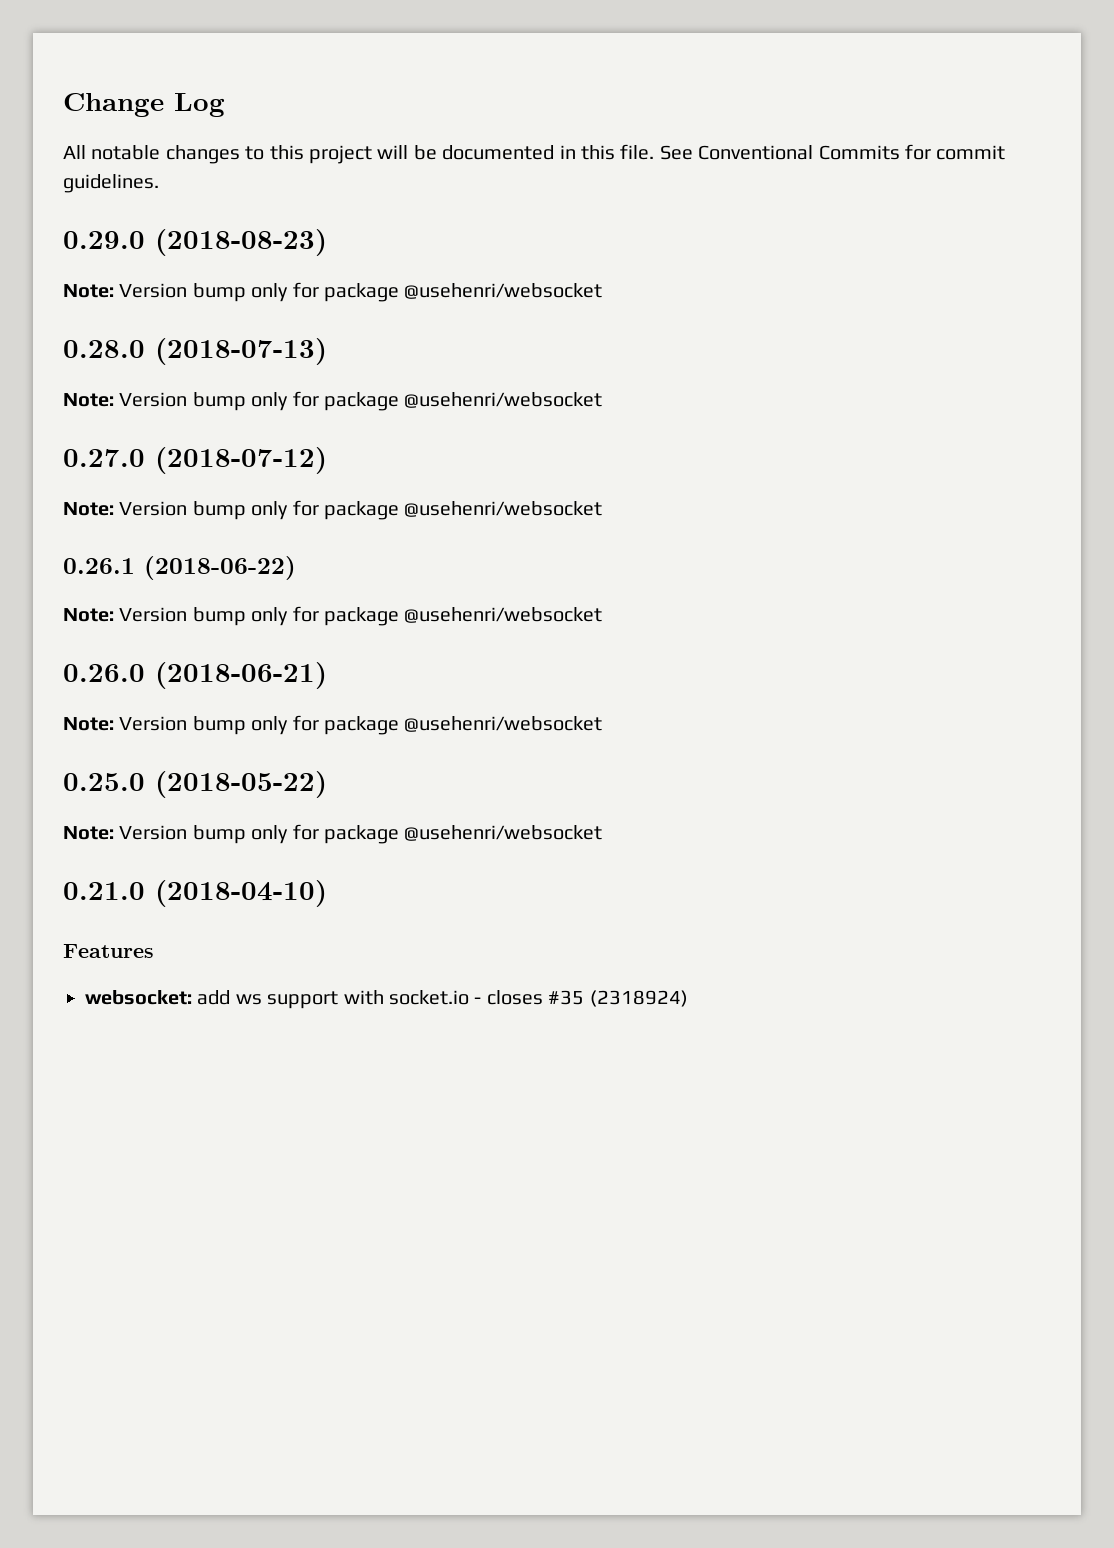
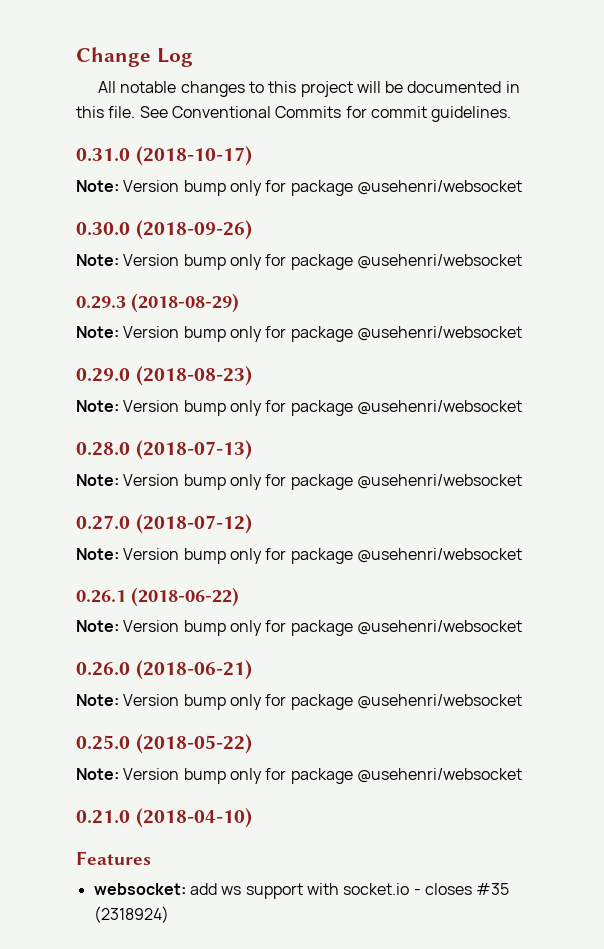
(159, 183) none -> [76,146,252,166] [76,180,522,196] [76,220,252,240] [76,254,522,270] [76,293,240,313] [76,326,522,342] // 0.31.0 (2018-10-17) // Note: Version bump only for package @usehenri/websocket // 0.30.0 (2018-09-26) // Note: Version bump only for package @usehenri/websocket // 0.29.3 (2018-08-29) // Note: Version bump only for package @usehenri/websocket

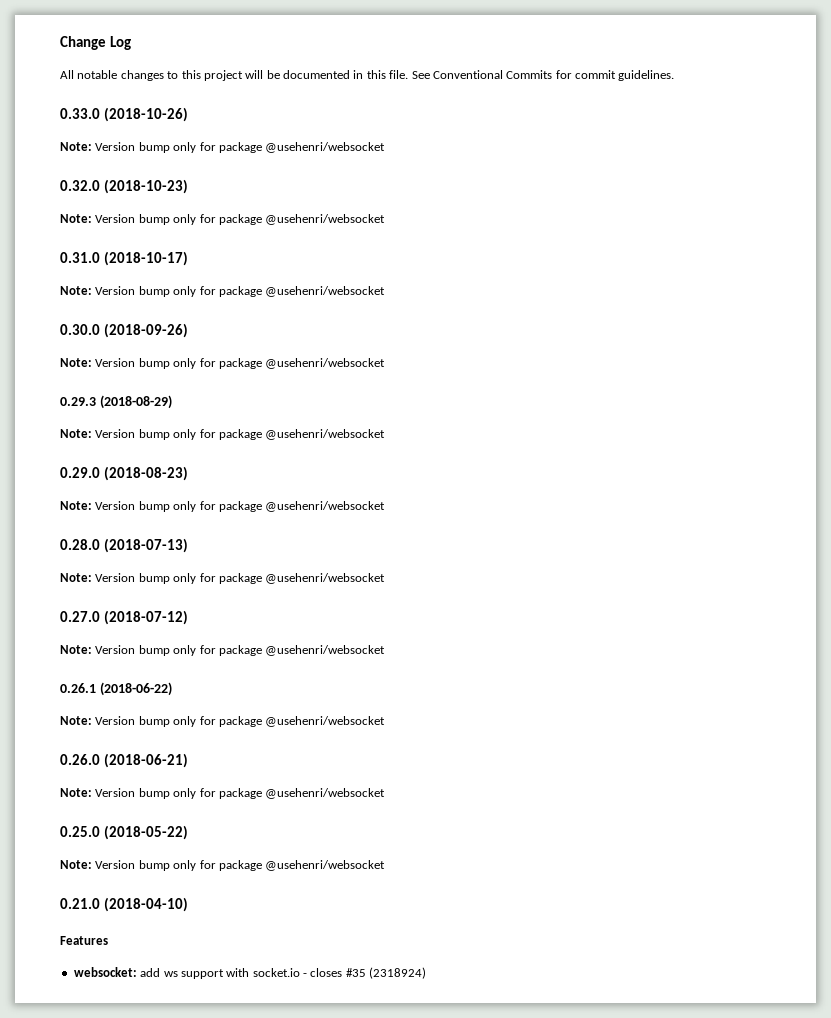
(512, 114) none -> [60,107,188,122] [60,142,386,153] [60,179,188,194] [60,214,386,225] // 0.33.0 (2018-10-26) // Note: Version bump only for package @usehenri/websocket // 0.32.0 (2018-10-23) // Note: Version bump only for package @usehenri/websocket

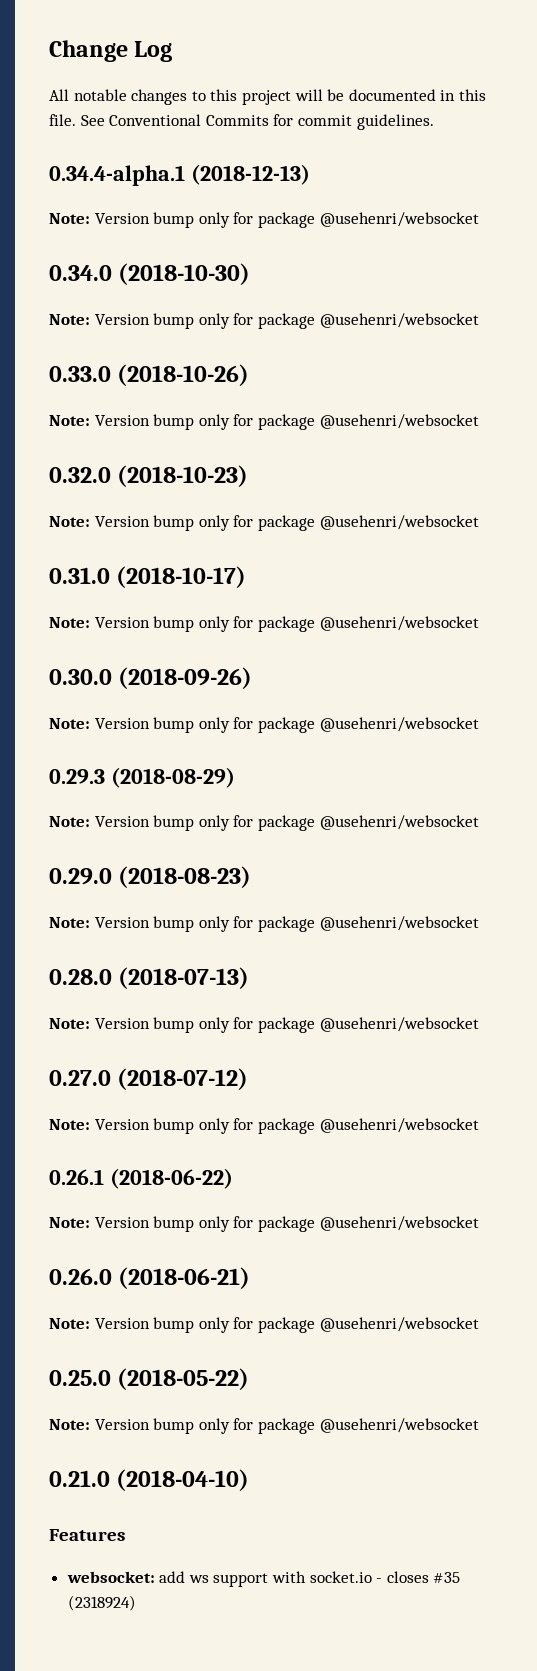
(675, 75) none -> [49,164,310,186] [49,212,479,228] [49,263,251,285] [49,313,479,329] // 0.34.4-alpha.1 (2018-12-13) // Note: Version bump only for package @usehenri/websocket // 0.34.0 (2018-10-30) // Note: Version bump only for package @usehenri/websocket

